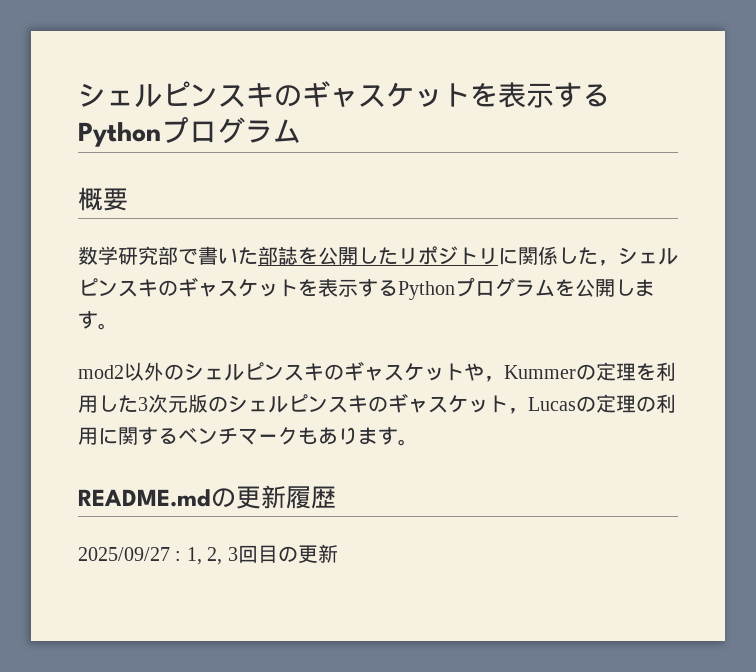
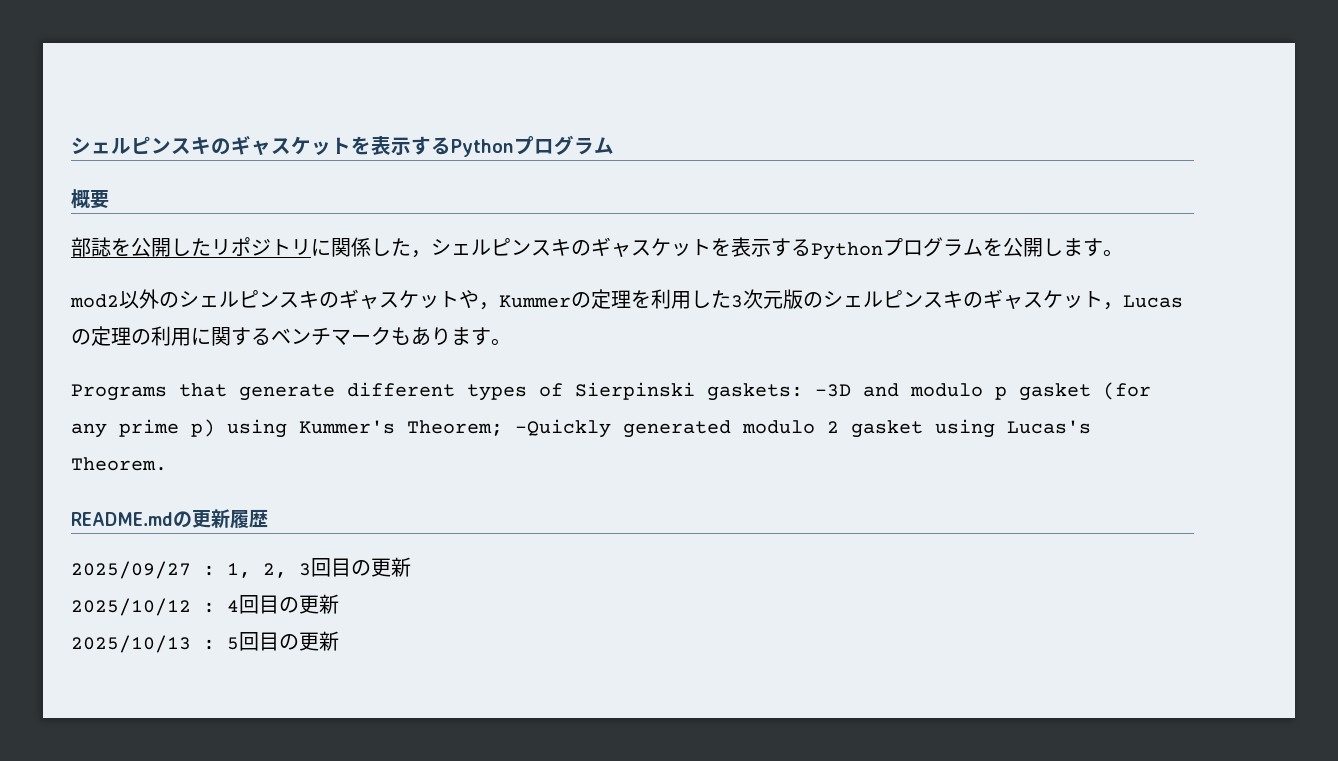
[78,246,258,265] 数学研究部で書いた -> (109, 199) none
(418, 442) none -> [71,382,1151,401] [71,419,1091,438] [71,457,167,471] // Programs that generate different types of Sierpinski gaskets: -3D and modulo p gasket (for any prime p) using Kummer's Theorem; -Quickly generated modulo 2 gasket using Lucas's Theorem.
(338, 553) none -> [71,594,339,616] [71,631,339,653] // 2025/10/12 : 4回目の更新 // 2025/10/13 : 5回目の更新

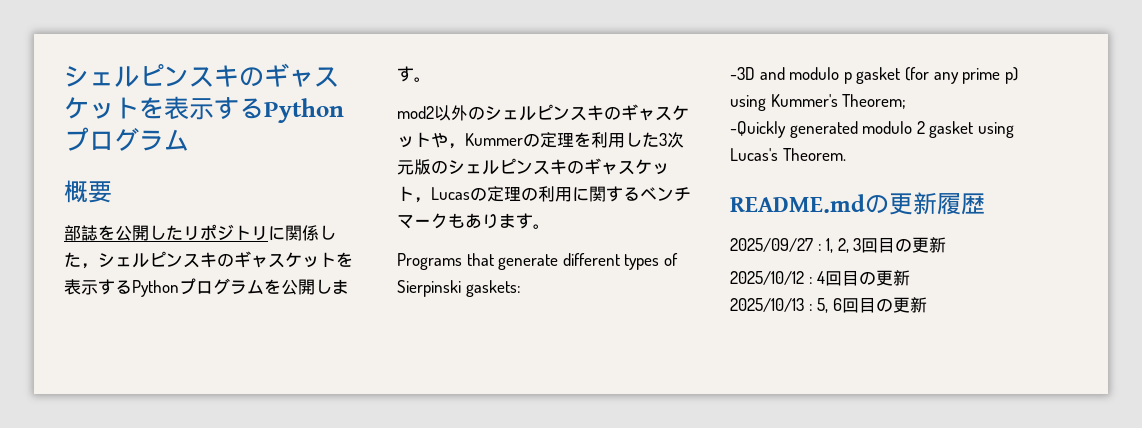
(803, 392) none -> (521, 288) //
(503, 428) none -> (907, 101) //
[227,637,239,650] 5 -> [817,298,842,313] 5, 6

